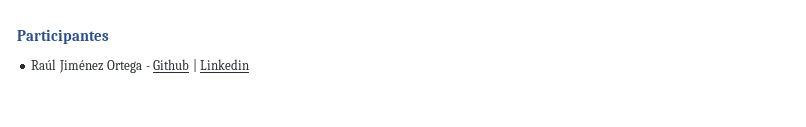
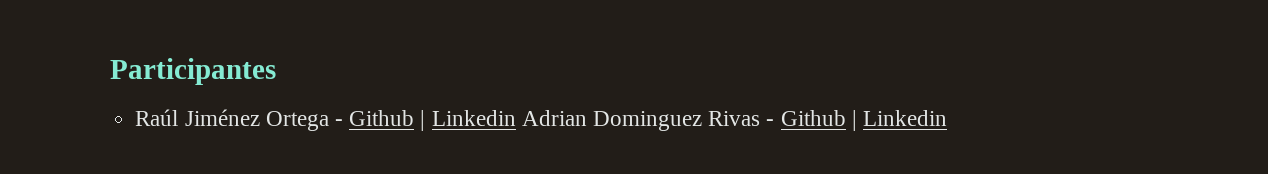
(250, 64) none -> [521,110,948,131] Adrian Dominguez Rivas - Github | Linkedin

